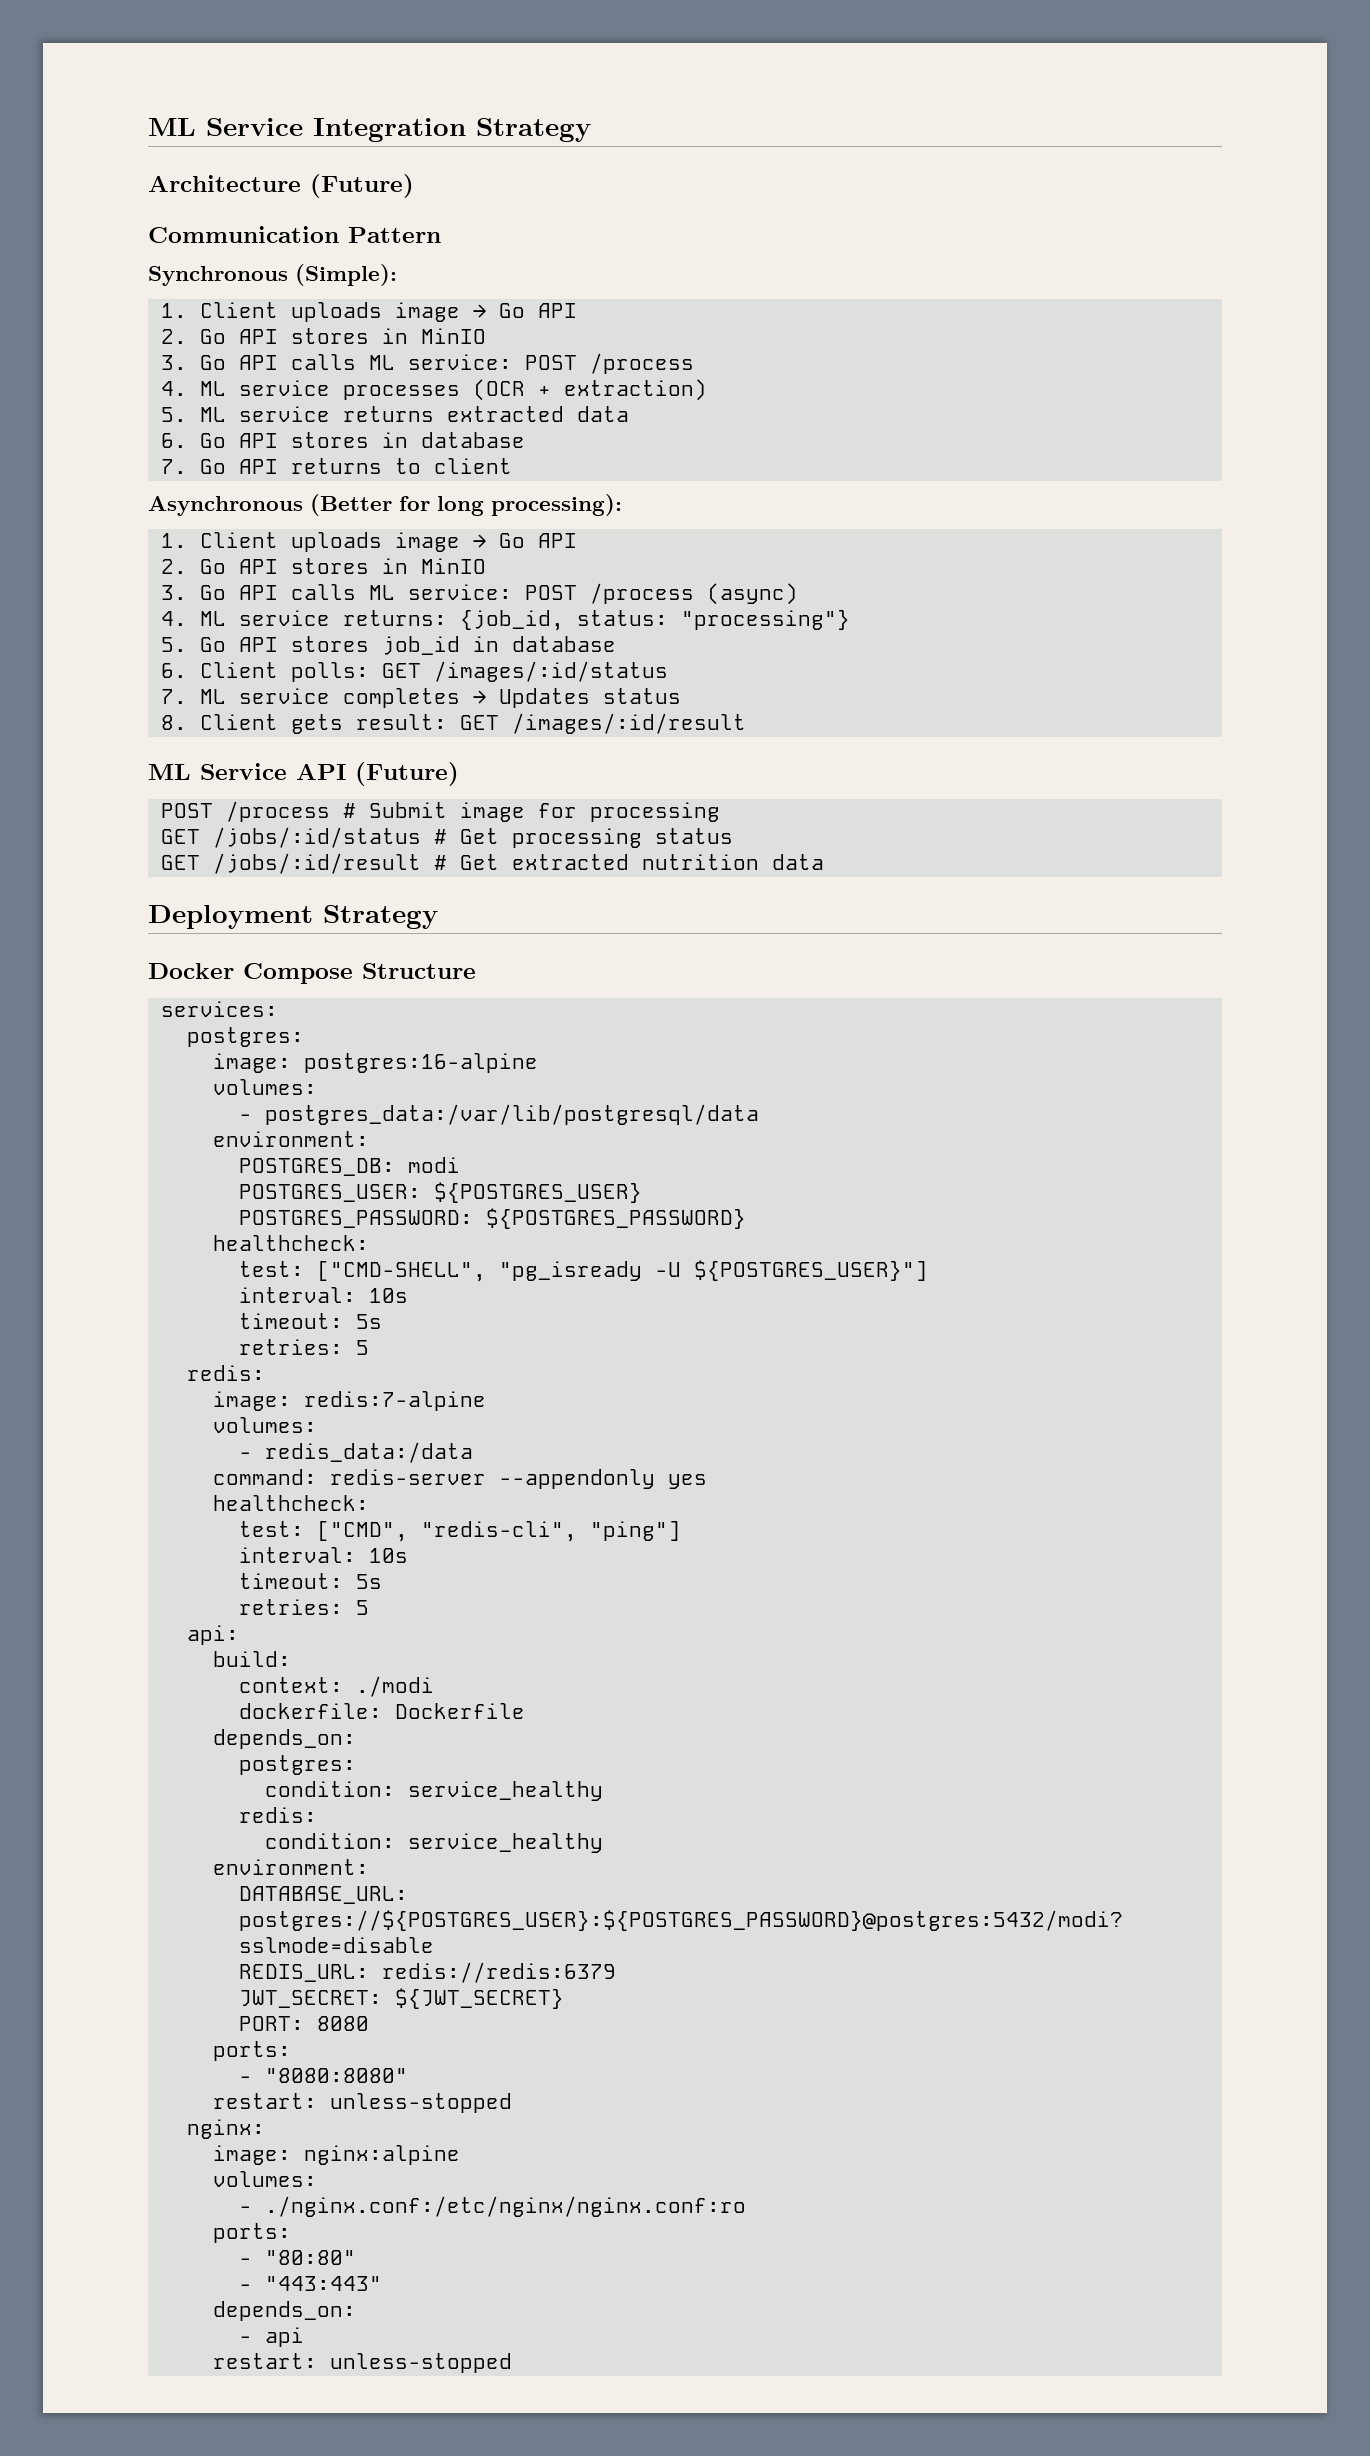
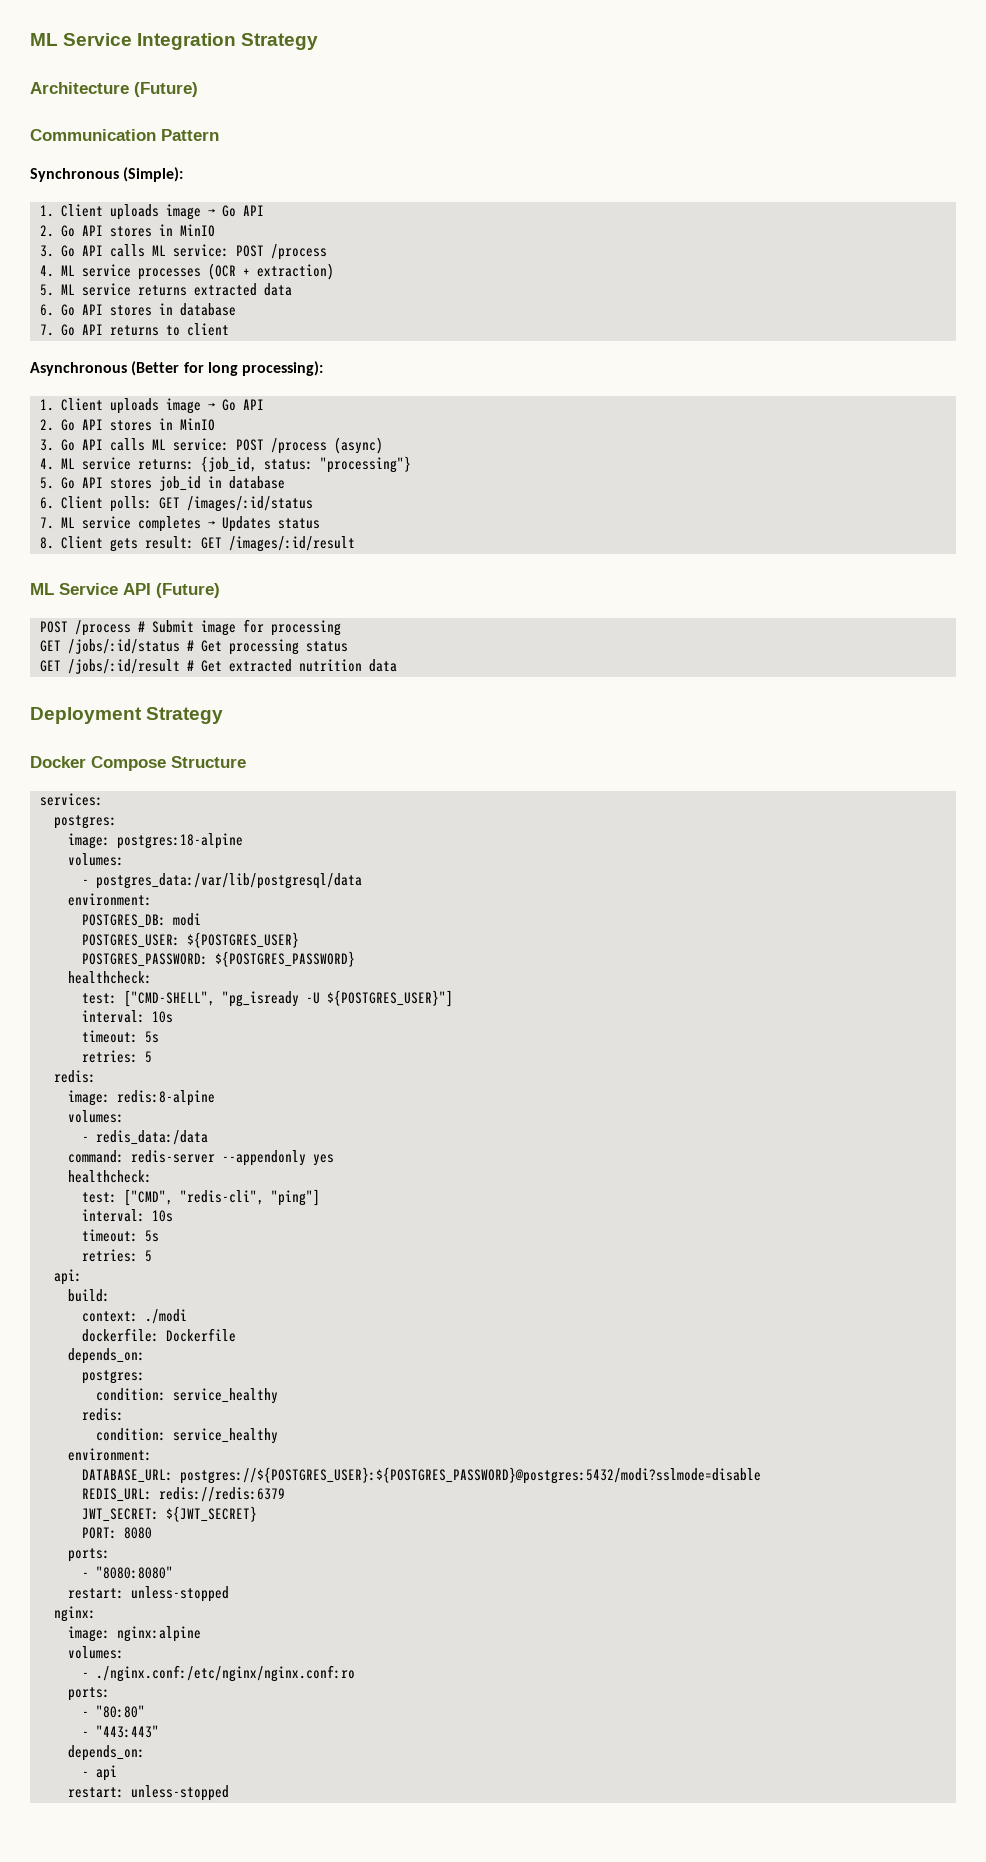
[303,1053,538,1073] postgres:16-alpine -> [116,833,243,849] postgres:18-alpine
[303,1391,486,1411] redis:7-alpine -> [116,1090,215,1106] redis:8-alpine

